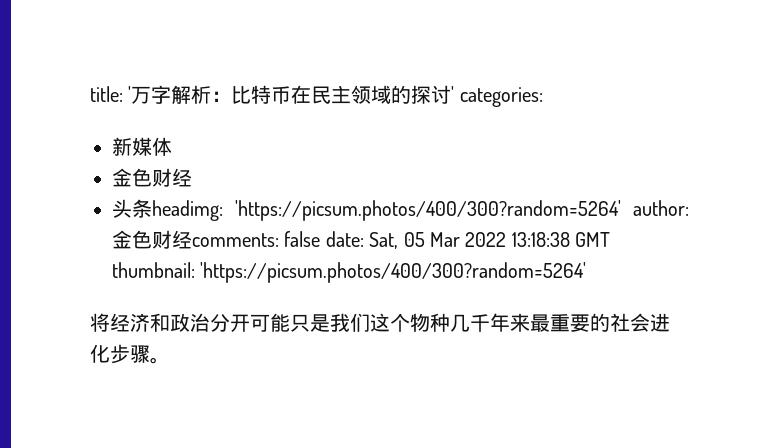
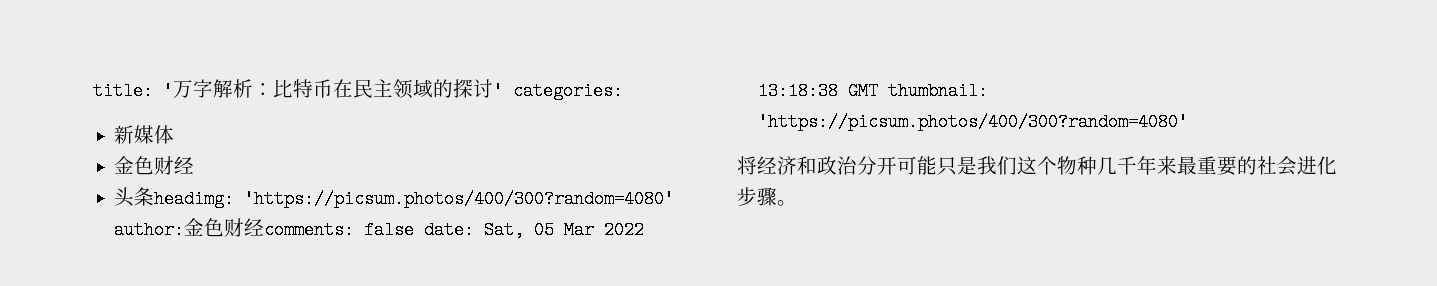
[235,200,622,221] 'https://picsum.photos/400/300?random=5264' -> [244,190,675,208] 'https://picsum.photos/400/300?random=4080'
[200,262,587,283] 'https://picsum.photos/400/300?random=5264' -> [758,113,1189,131] 'https://picsum.photos/400/300?random=4080'

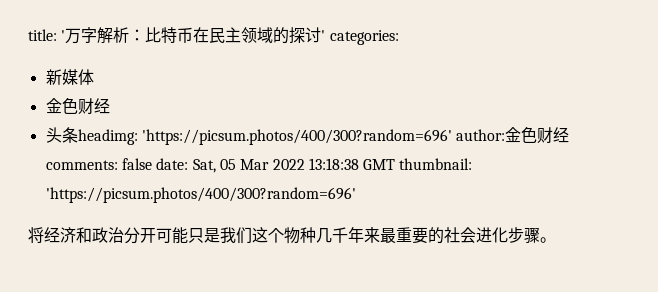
[244,190,675,208] 'https://picsum.photos/400/300?random=4080' -> [141,129,452,145] 'https://picsum.photos/400/300?random=696'
[758,113,1189,131] 'https://picsum.photos/400/300?random=4080' -> [45,187,356,203] 'https://picsum.photos/400/300?random=696'

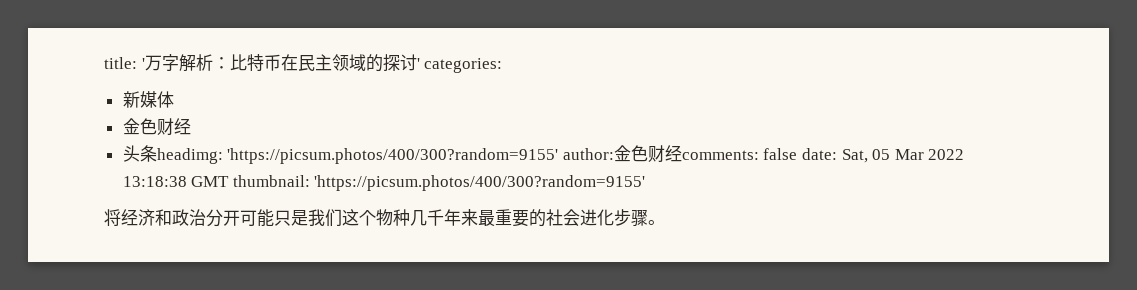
[141,129,452,145] 'https://picsum.photos/400/300?random=696' -> [227,148,559,164] 'https://picsum.photos/400/300?random=9155'
[45,187,356,203] 'https://picsum.photos/400/300?random=696' -> [314,175,646,191] 'https://picsum.photos/400/300?random=9155'

